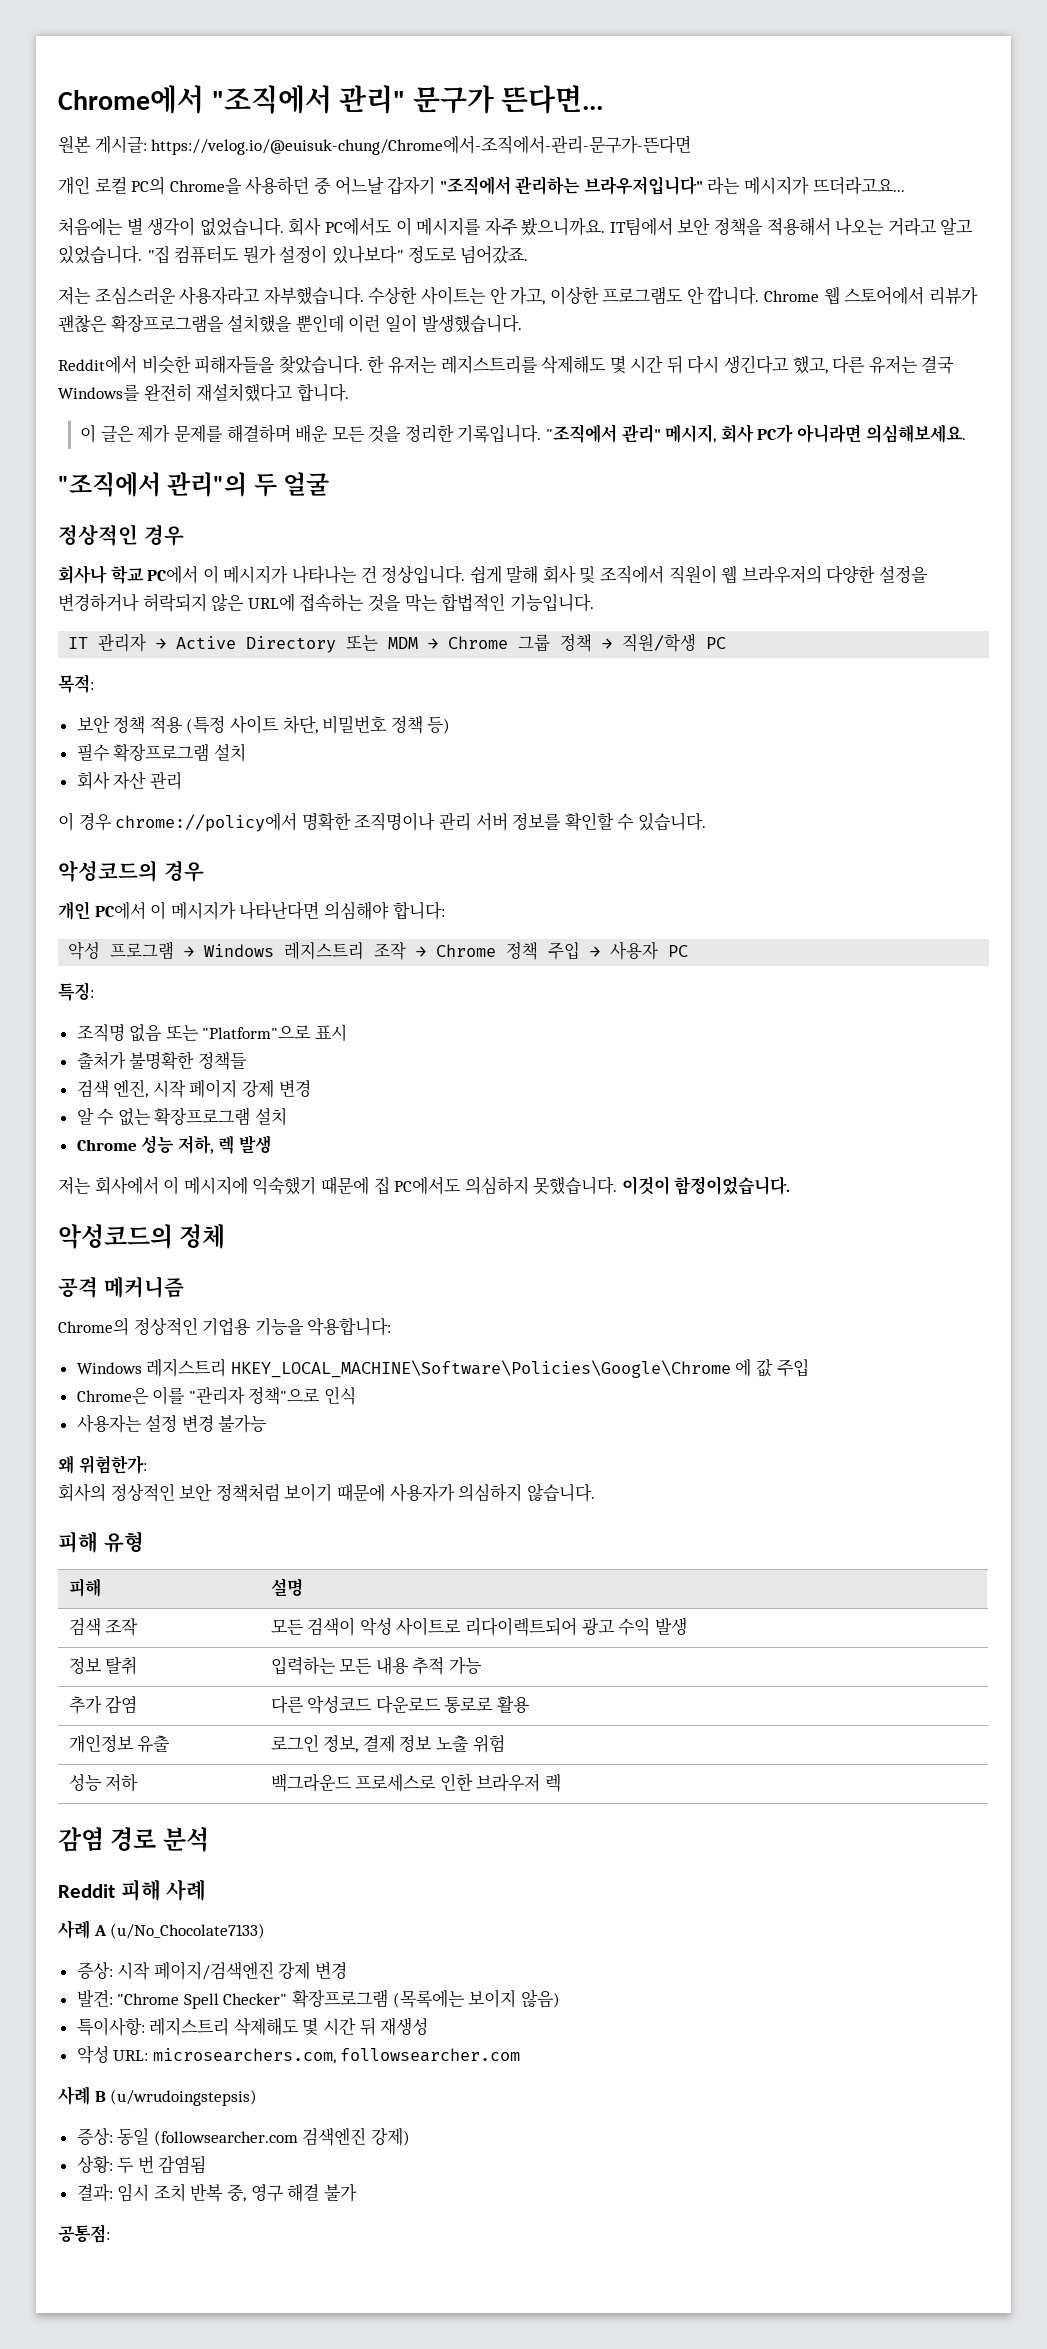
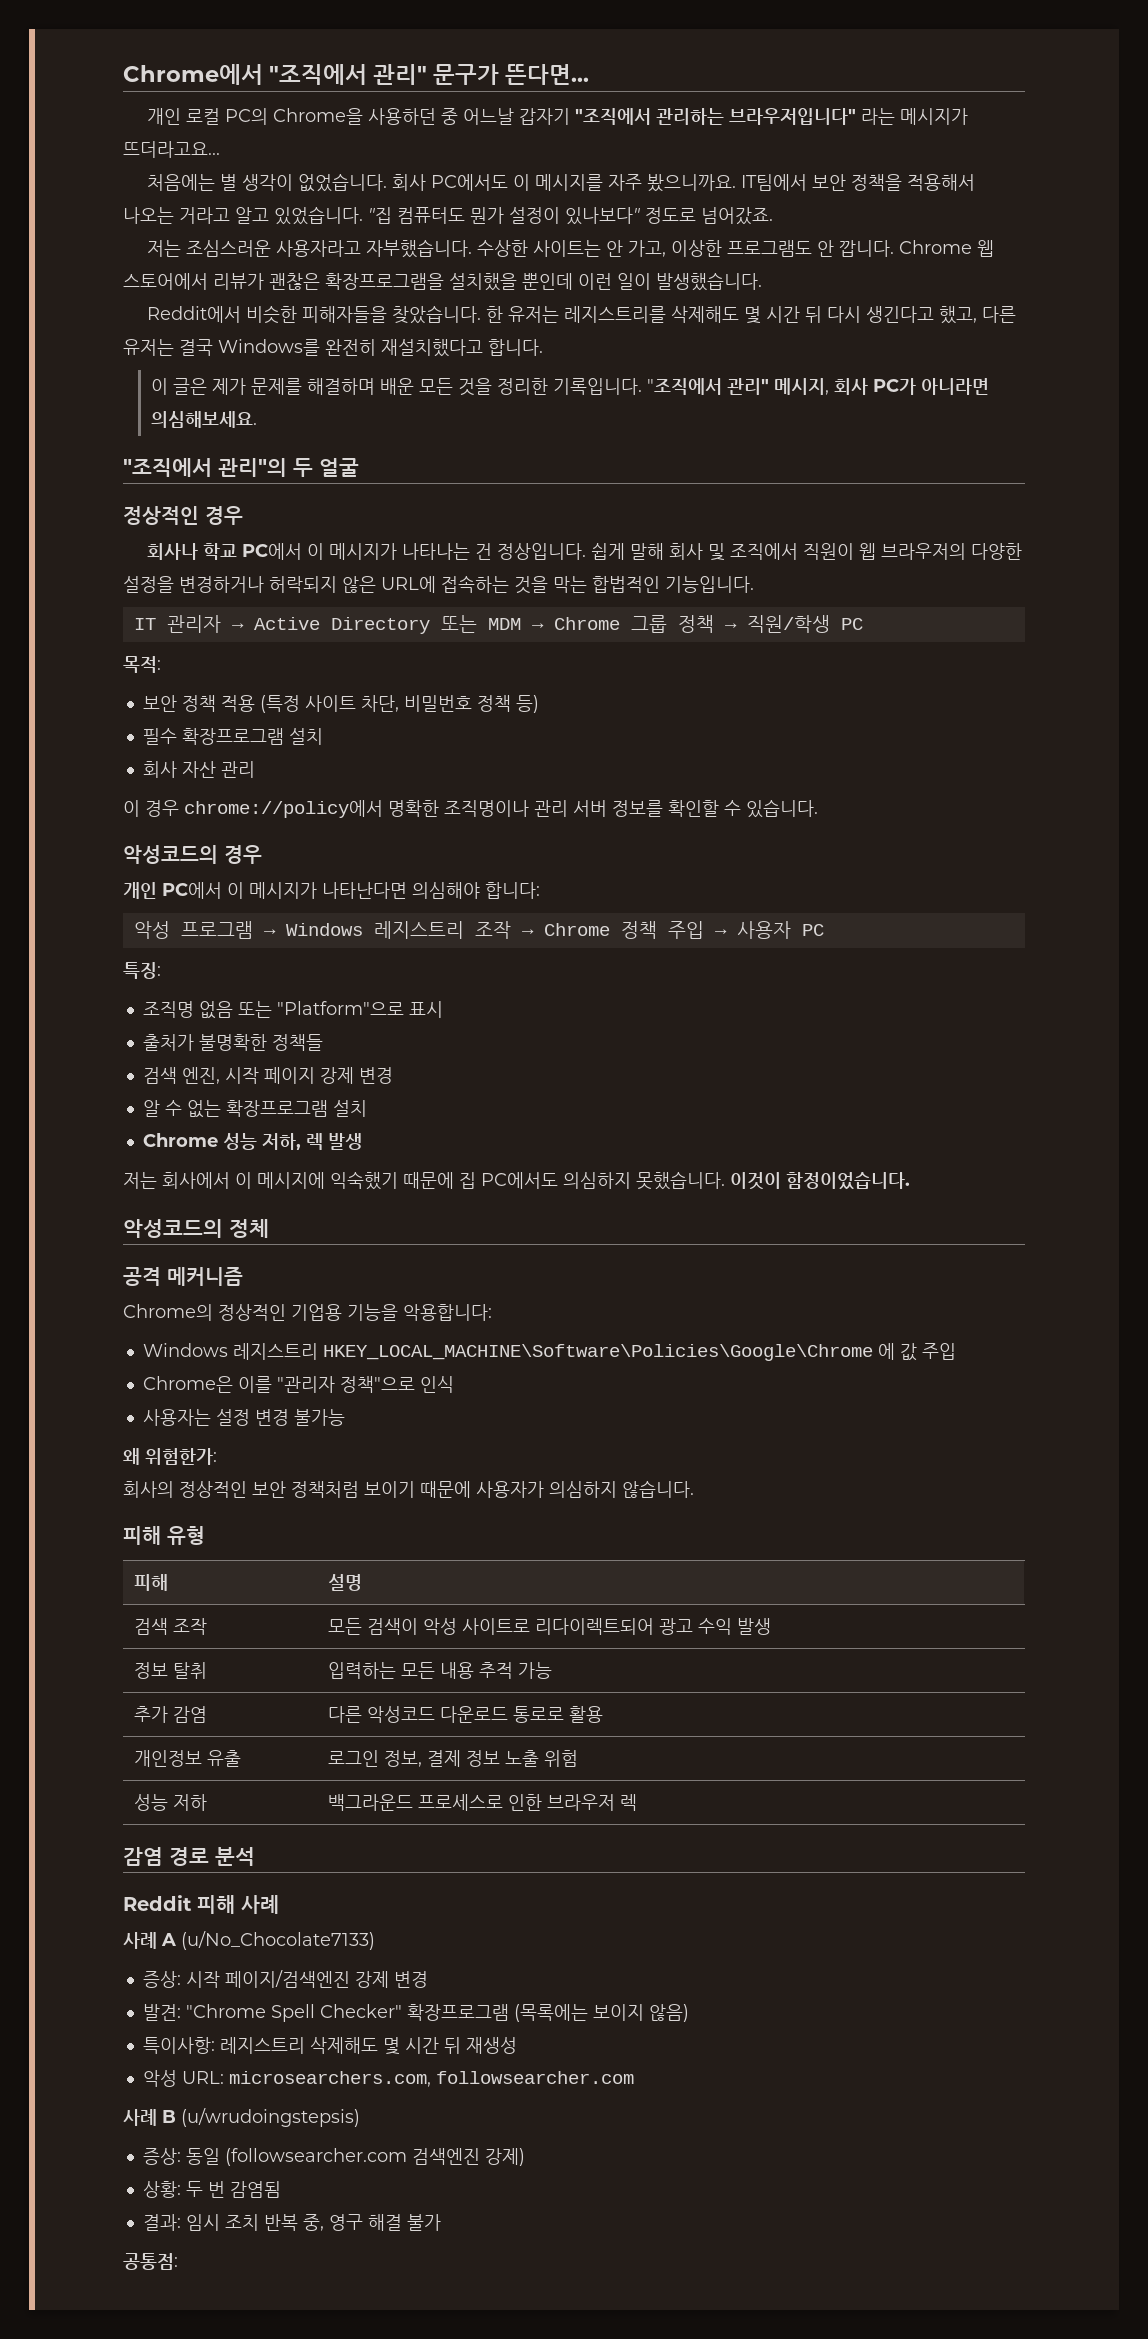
[58,135,692,155] // 원본 게시글: https://velog.io/@euisuk-chung/Chrome에서-조직에서-관리-문구가-뜬다면 -> (590, 74) none

